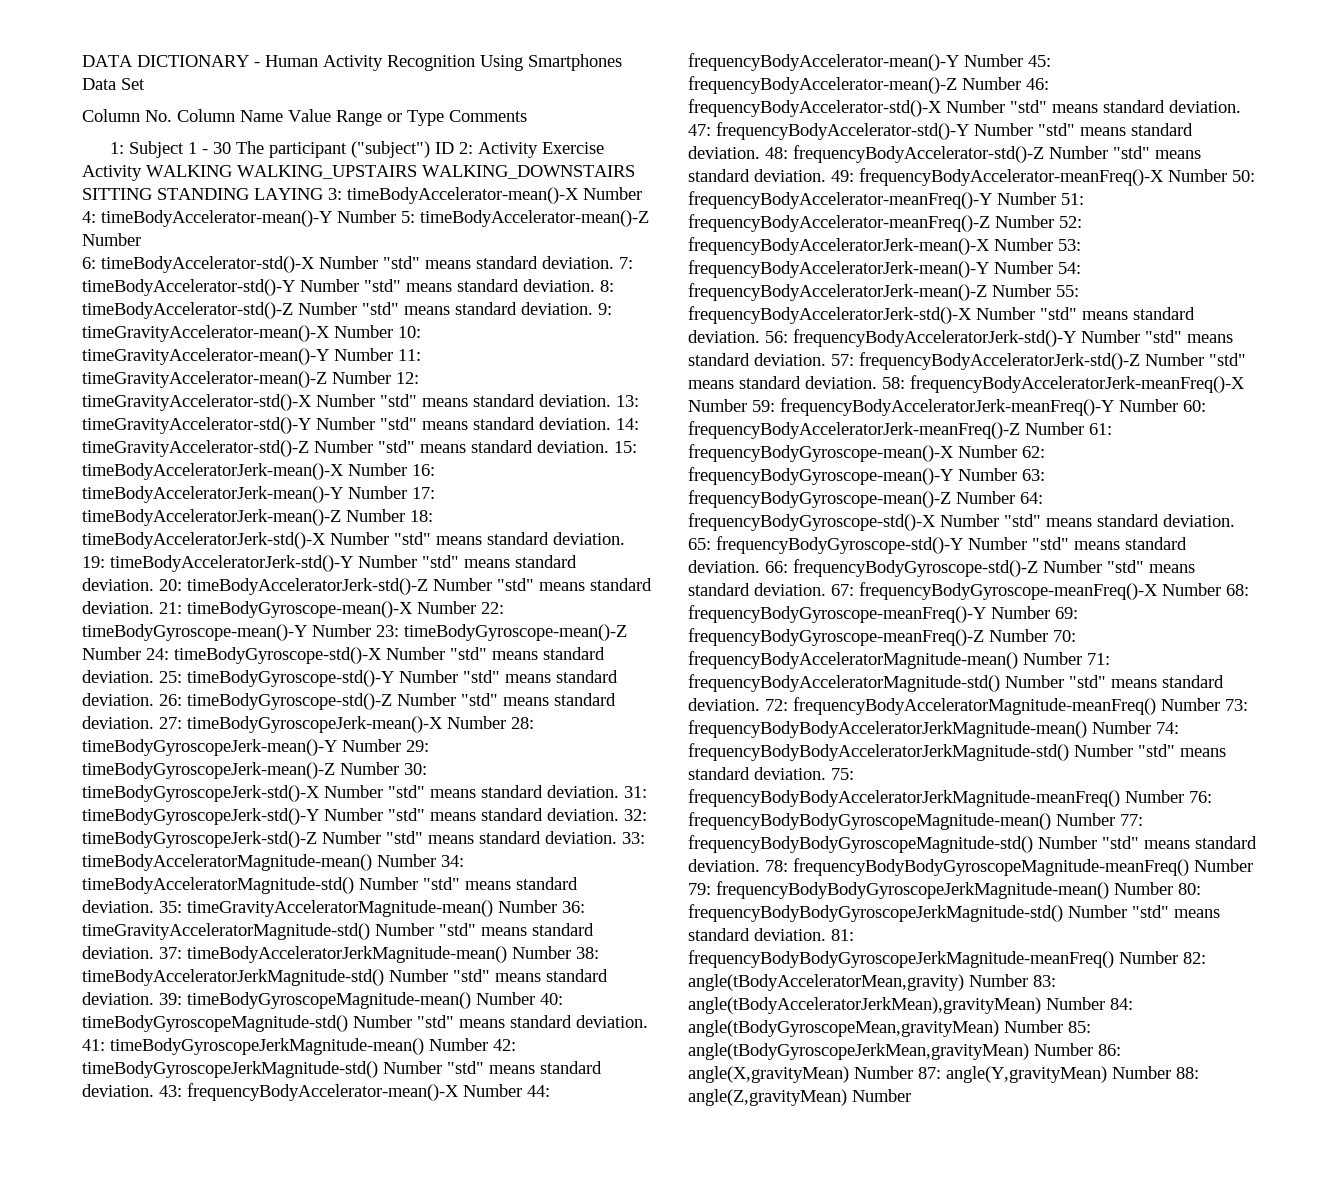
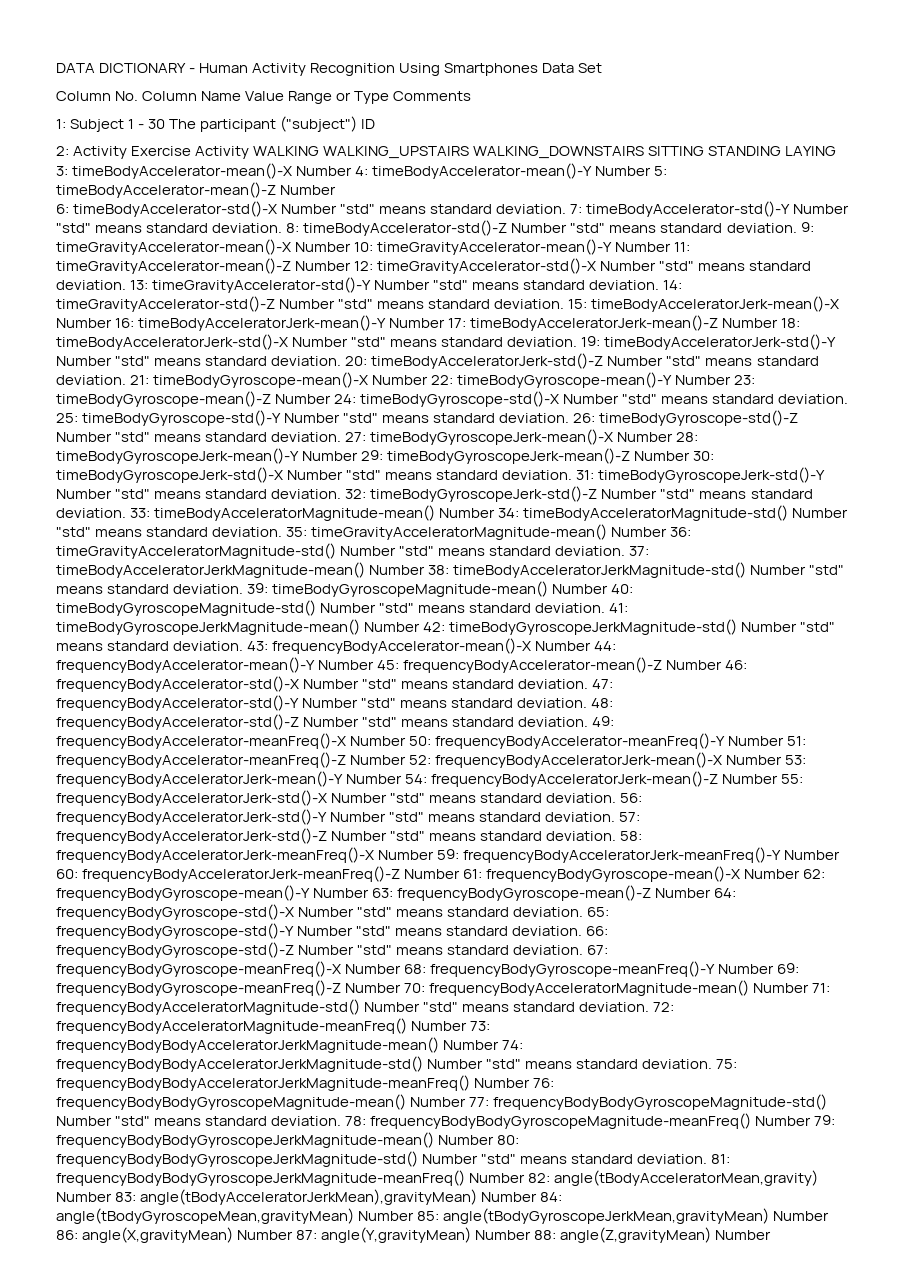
(454, 148) none -> (376, 124) //

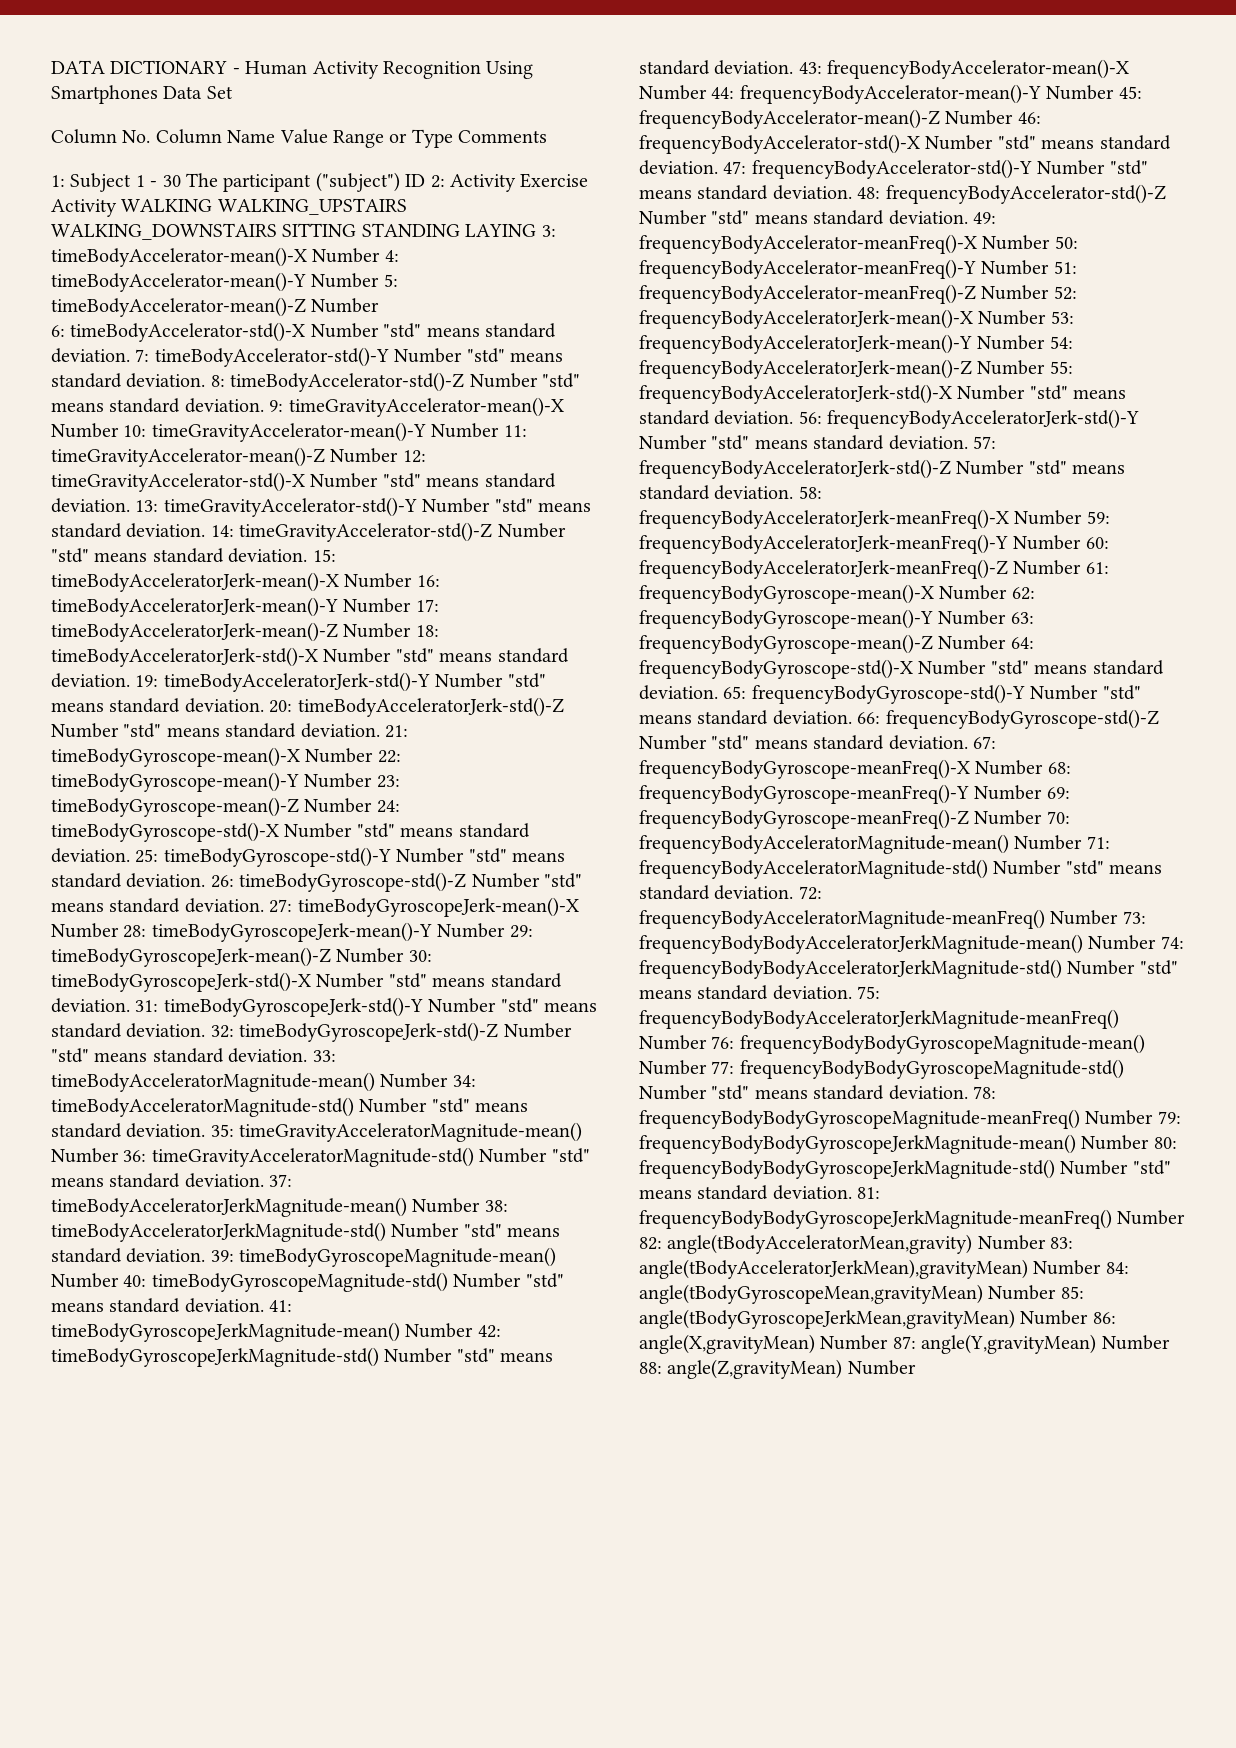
(376, 124) // -> (426, 180) none

